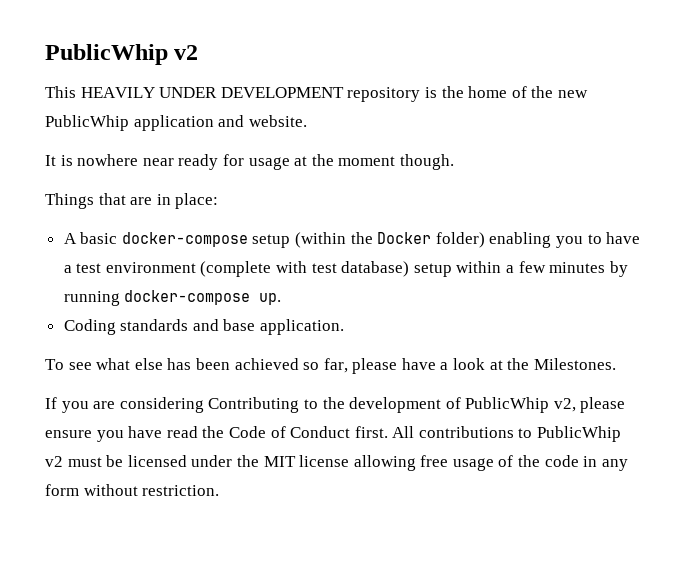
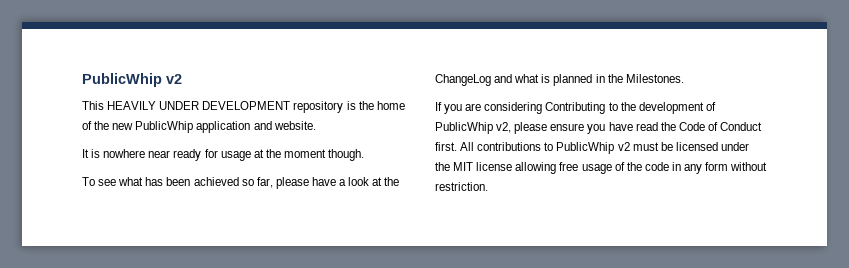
[45,193,219,209] [63,232,641,248] [63,261,628,277] [63,290,282,306] [63,319,345,335] // Things that are in place: // A basic docker-compose setup (within the Docker folder) enabling you to have a test environment (complete with test database) setup within a few minutes by running docker-compose up. // Coding standards and base application. -> (365, 155) none
[134,358,163,370] else -> (144, 181) none
(530, 364) none -> [435,74,623,86] ChangeLog and what is planned in the

